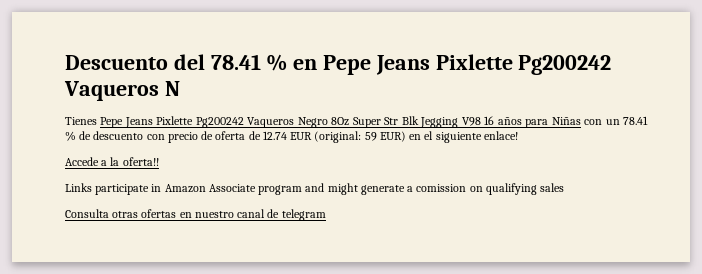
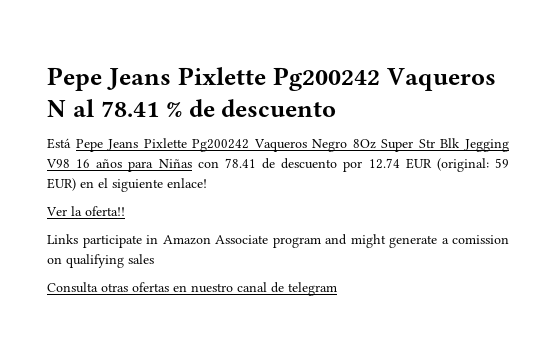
[65,54,318,71] Descuento del 78.41 % en -> (47, 79) none
[65,117,97,125] // Tienes -> [72,99,337,117] [47,138,71,149] al 78.41 % de descuento // Está
[605,116,648,125] [65,131,261,143] un 78.41 % de descuento con precio de oferta de -> [224,158,363,172] 78.41 de descuento por
[65,157,108,166] Accede a -> [46,207,67,216] Ver

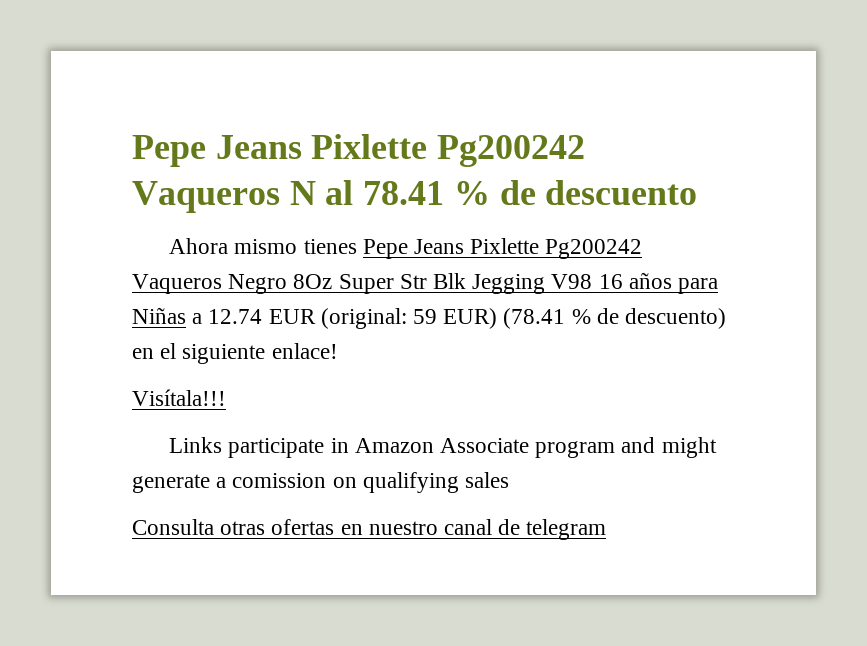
[47,138,71,149] Está -> [169,238,357,254] Ahora mismo tienes
[197,158,363,172] con 78.41 de descuento por -> [192,313,203,324] a
(76, 184) none -> [503,308,727,329] (78.41 % de descuento)
[46,206,125,216] Ver la oferta!! -> [132,389,226,406] Visítala!!!

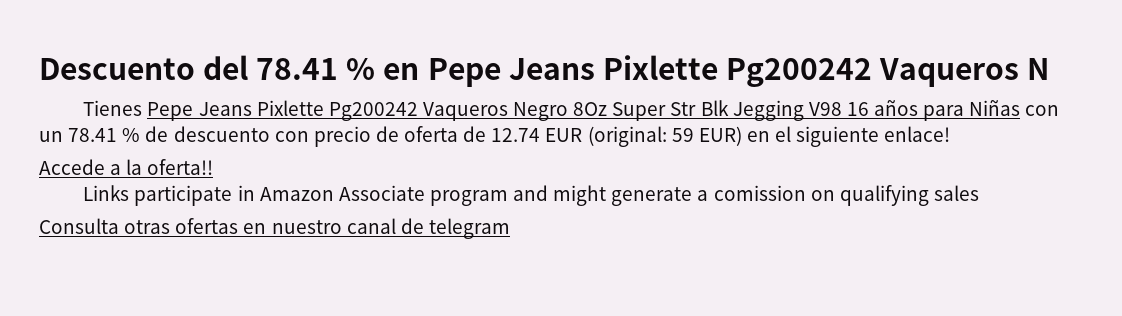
(132, 151) none -> [39,55,420,80] Descuento del 78.41 % en
[325,180,698,205] [169,238,357,254] al 78.41 % de descuento // Ahora mismo tienes -> [83,100,143,116] // Tienes
[192,313,203,324] a -> [1025,105,1060,116] [39,126,487,147] con un 78.41 % de descuento con precio de oferta de
[503,308,727,329] (78.41 % de descuento) -> (742, 136) none
[132,389,226,406] Visítala!!! -> [39,159,214,175] Accede a la oferta!!

